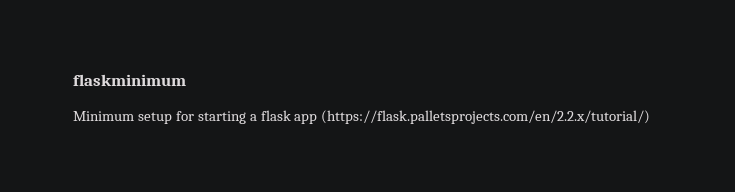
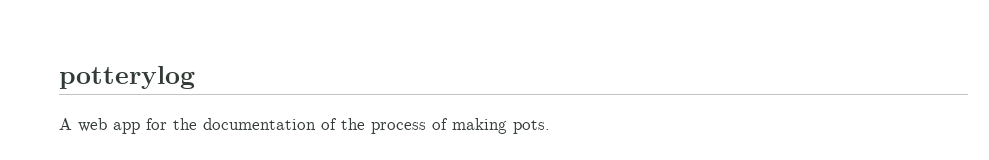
[73,74,186,86] [73,110,651,124] flaskminimum // Minimum setup for starting a flask app (https://flask.palletsprojects.com/en/2.2.x/tutorial/) -> [59,66,195,89] [59,118,550,134] potterylog // A web app for the documentation of the process of making pots.

